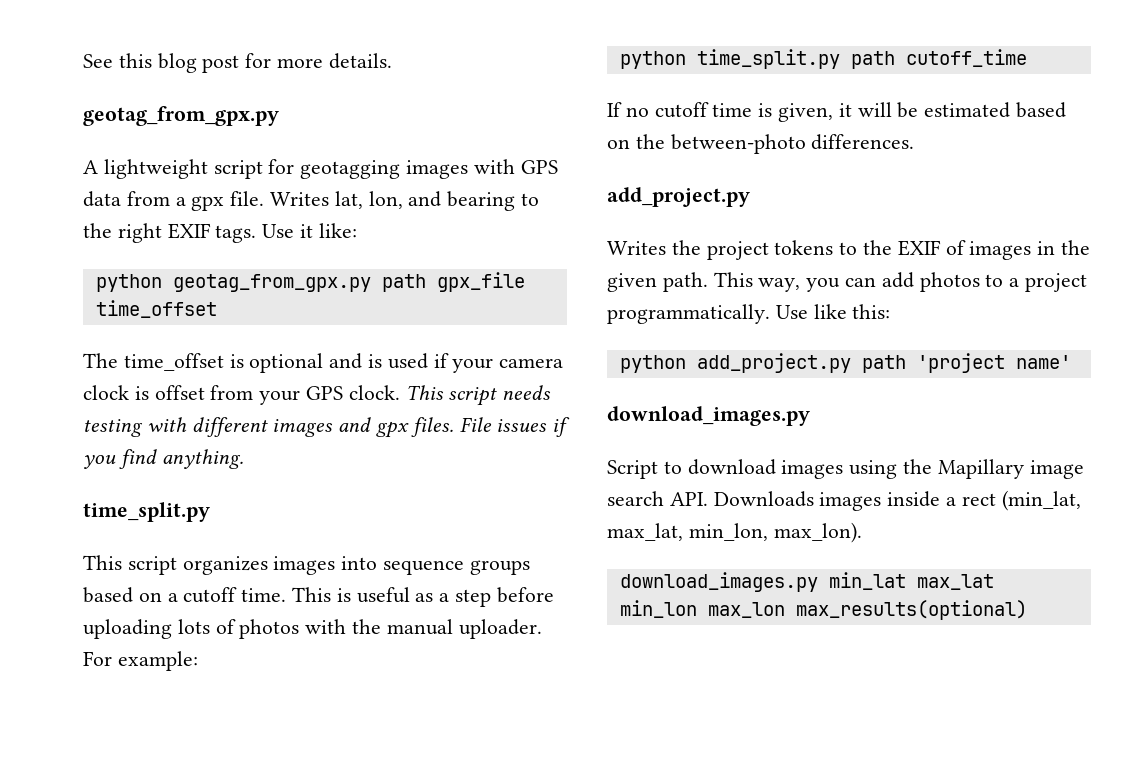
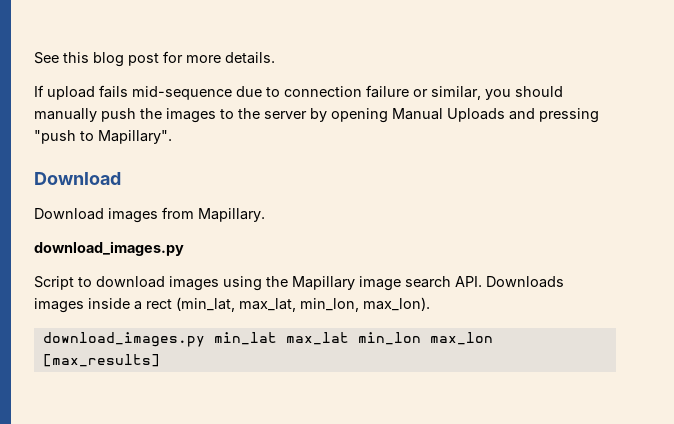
[83,106,279,126] [83,159,558,179] [83,191,540,211] [83,223,357,243] [95,272,525,292] [95,300,217,318] [83,353,564,373] [83,385,552,406] [83,417,571,438] [83,449,244,469] [83,502,210,522] [83,555,530,575] [83,587,554,607] [83,619,542,639] [83,651,198,671] [619,49,1027,69] [607,102,1067,122] [607,134,915,154] [607,187,750,207] [607,240,1091,260] [607,272,1088,292] [607,304,891,324] [619,353,1071,373] geotag_from_gpx.py // A lightweight script for geotagging images with GPS data from a gpx file. Writes lat, lon, and bearing to the right EXIF tags. Use it like: // python geotag_from_gpx.py path gpx_file time_offset // The time_offset is optional and is used if your camera clock is offset from your GPS clock. This script needs testing with different images and gpx files. File issues if you find anything. // time_split.py // This script organizes images into sequence groups based on a cutoff time. This is useful as a step before uploading lots of photos with the manual uploader. For example: // python time_split.py path cutoff_time // If no cutoff time is given, it will be estimated based on the between-photo differences. // add_project.py // Writes the project tokens to the EXIF of images in the given path. This way, you can add photos to a project programmatically. Use like this: // python add_project.py path 'project name' -> [34,85,563,100] [34,108,599,123] [34,130,172,144] [34,172,121,185] [34,207,265,223] If upload fails mid-sequence due to connection failure or similar, you should manually push the images to the server by opening Manual Uploads and pressing "push to Mapillary". // Download // Download images from Mapillary.
[795,600,1027,620] max_results(optional) -> [42,354,160,367] [max_results]

